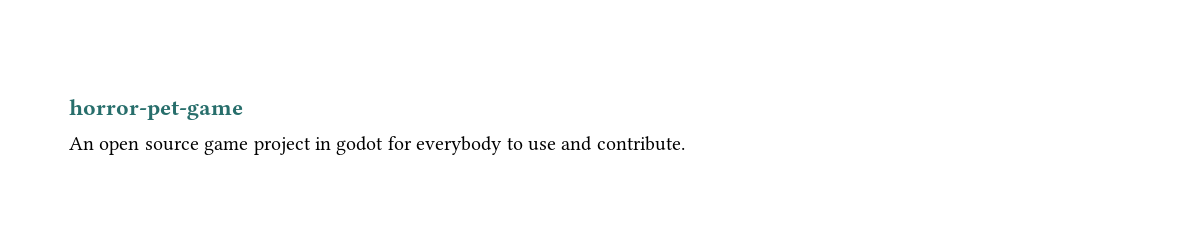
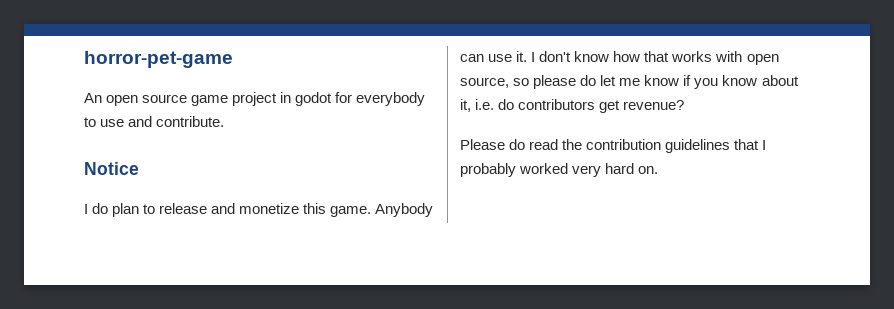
(685, 143) none -> [84,162,139,175] [84,203,434,217] [460,51,779,65] [460,75,799,89] [460,99,685,113] [460,139,767,153] [460,163,659,177] // Notice // I do plan to release and monetize this game. Anybody can use it. I don't know how that works with open source, so please do let me know if you know about it, i.e. do contributors get revenue? // Please do read the contribution guidelines that I probably worked very hard on.

